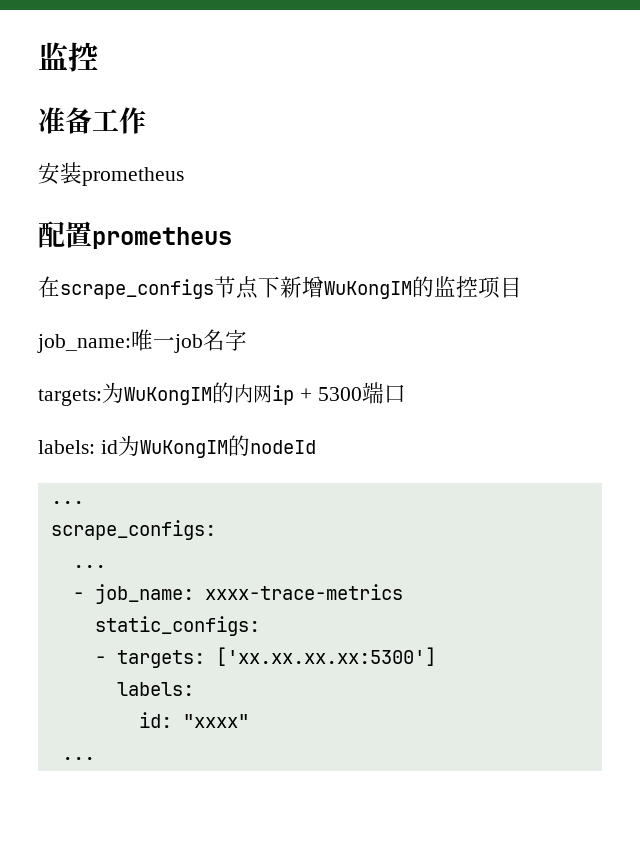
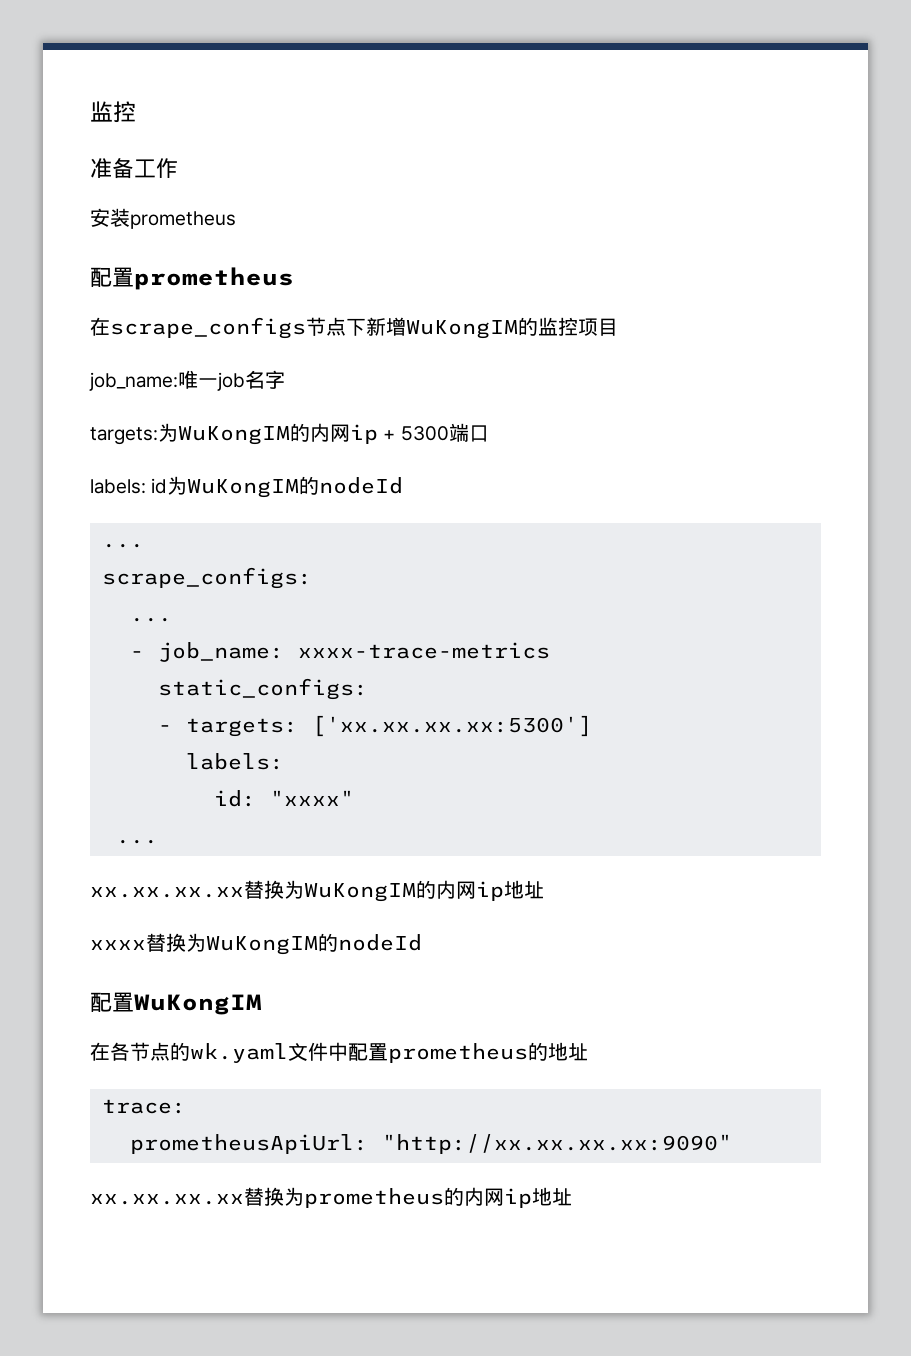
(95, 758) none -> [90,880,544,902] [90,933,422,955] [90,992,262,1015] [90,1042,588,1063] [101,1099,186,1114] [129,1134,732,1154] [90,1187,572,1208] // xx.xx.xx.xx替换为WuKongIM的内网ip地址 // xxxx替换为WuKongIM的nodeId // 配置WuKongIM // 在各节点的wk.yaml文件中配置prometheus的地址 // trace: // prometheusApiUrl: "http://xx.xx.xx.xx:9090" // xx.xx.xx.xx替换为prometheus的内网ip地址

